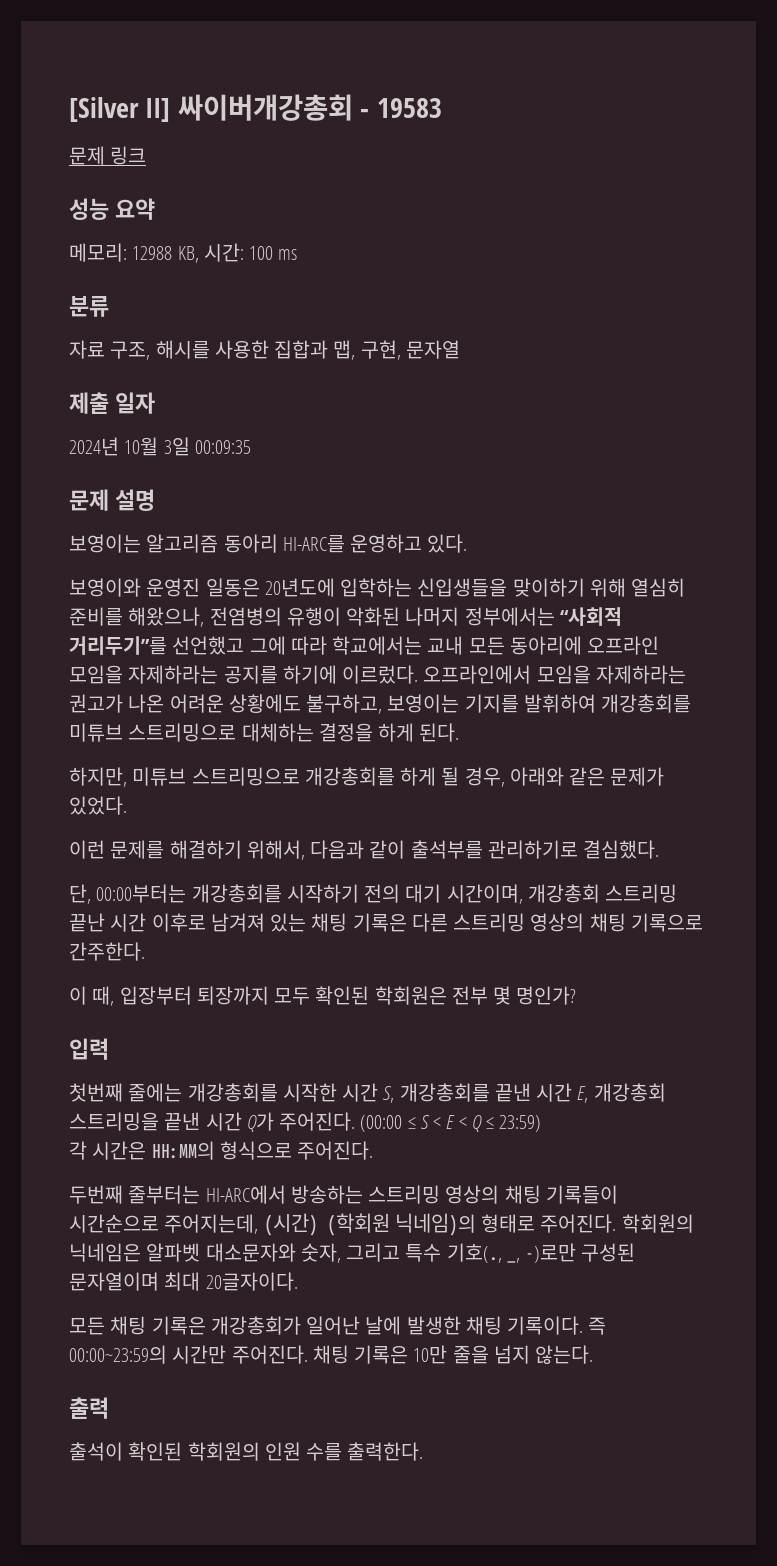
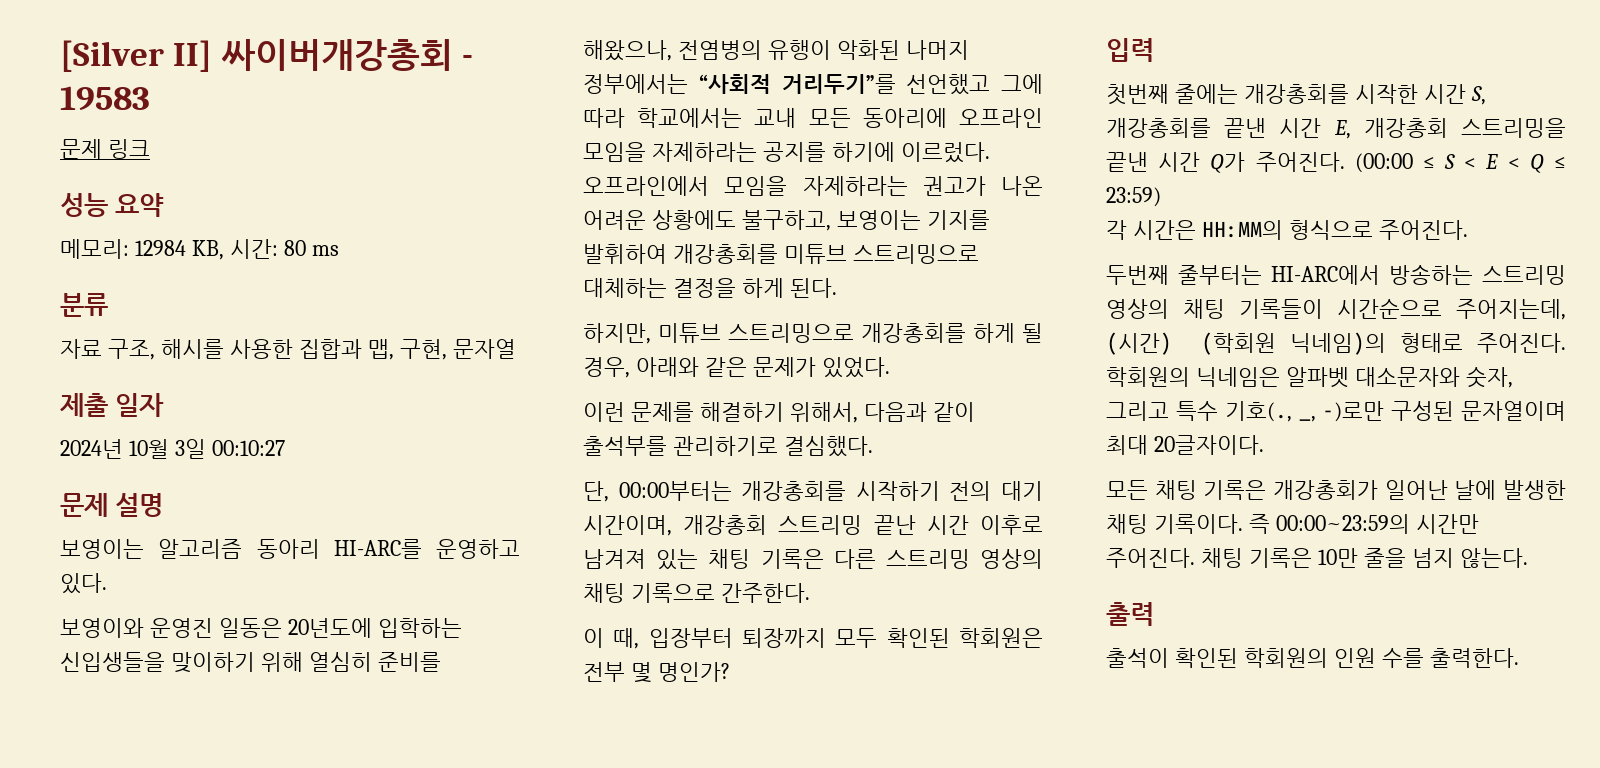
[132,246,173,260] 12988 -> [134,240,186,256] 12984
[249,246,274,260] 100 -> [283,240,306,256] 80
[194,440,251,454] 00:09:35 -> [211,440,285,456] 00:10:27

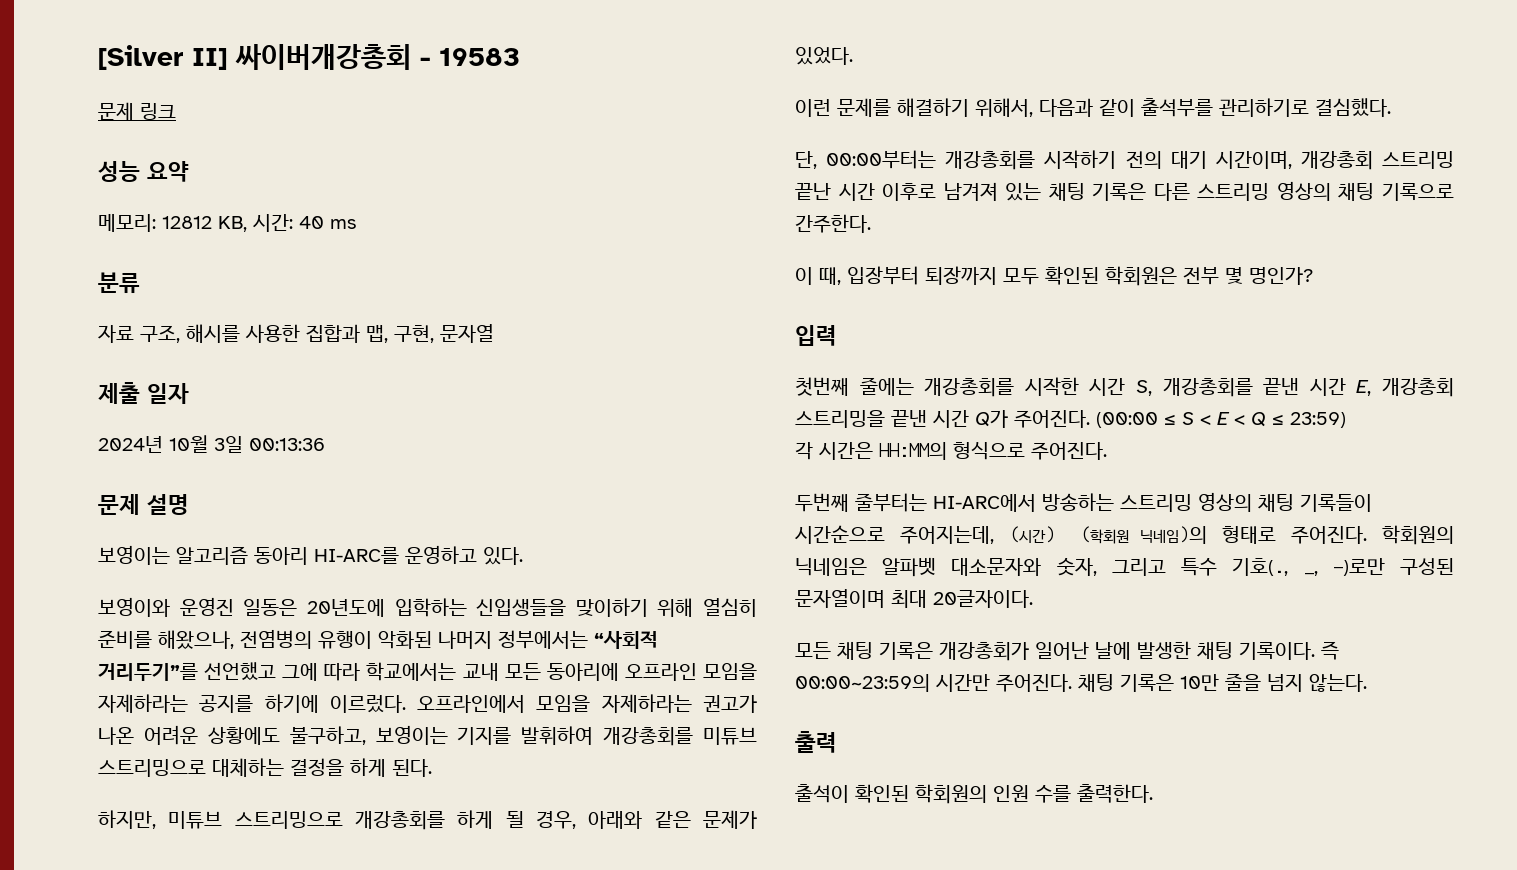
[134,240,186,256] 12984 -> [162,216,212,229] 12812
[283,240,306,256] 80 -> [299,216,324,229] 40
[211,440,285,456] 00:10:27 -> [249,438,325,451] 00:13:36

